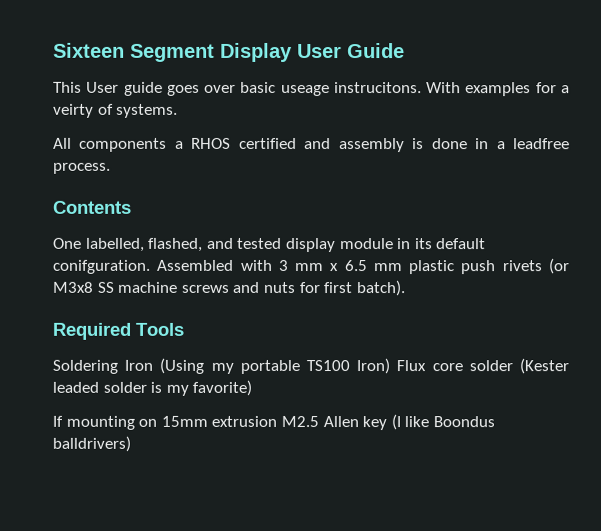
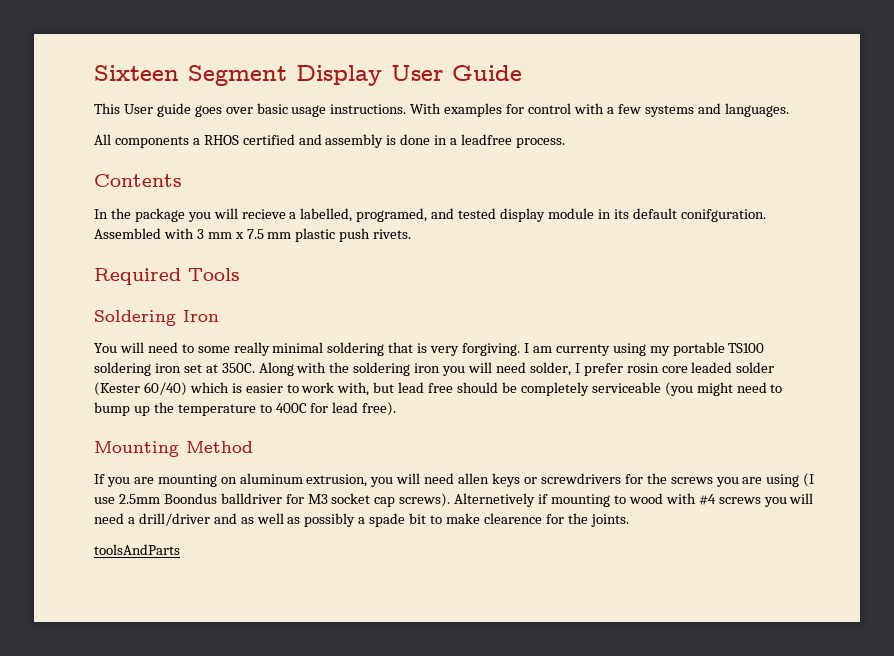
[280,82,422,97] useage instrucitons. -> [291,104,407,117] usage instructions.
[560,85,570,94] [53,103,179,118] a veirty of systems. -> [528,103,789,117] control with a few systems and languages.
[53,237,204,252] One labelled, flashed, -> [94,208,428,222] In the package you will recieve a labelled, programed,
[343,260,368,272] 6.5 -> [246,229,264,239] 7.5
[501,258,570,275] [52,280,405,297] [52,322,184,340] [52,357,569,375] [52,379,253,396] [52,414,495,431] [52,435,131,452] rivets (or M3x8 SS machine screws and nuts for first batch). // Required Tools // Soldering Iron (Using my portable TS100 Iron) Flux core solder (Kester leaded solder is my favorite) // If mounting on 15mm extrusion M2.5 Allen key (I like Boondus balldrivers) -> [373,229,412,239] [94,268,240,285] [94,310,219,326] [94,342,765,356] [94,362,775,376] [94,382,783,396] [94,402,397,416] [94,441,253,457] [94,473,815,487] [94,493,814,507] [94,513,629,527] [94,544,180,555] rivets. // Required Tools // Soldering Iron // You will need to some really minimal soldering that is very forgiving. I am currenty using my portable TS100 soldering iron set at 350C. Along with the soldering iron you will need solder, I prefer rosin core leaded solder (Kester 60/40) which is easier to work with, but lead free should be completely serviceable (you might need to bump up the temperature to 400C for lead free). // Mounting Method // If you are mounting on aluminum extrusion, you will need allen keys or screwdrivers for the screws you are using (I use 2.5mm Boondus balldriver for M3 socket cap screws). Alternetively if mounting to wood with #4 screws you will need a drill/driver and as well as possibly a spade bit to make clearence for the joints. // toolsAndParts

